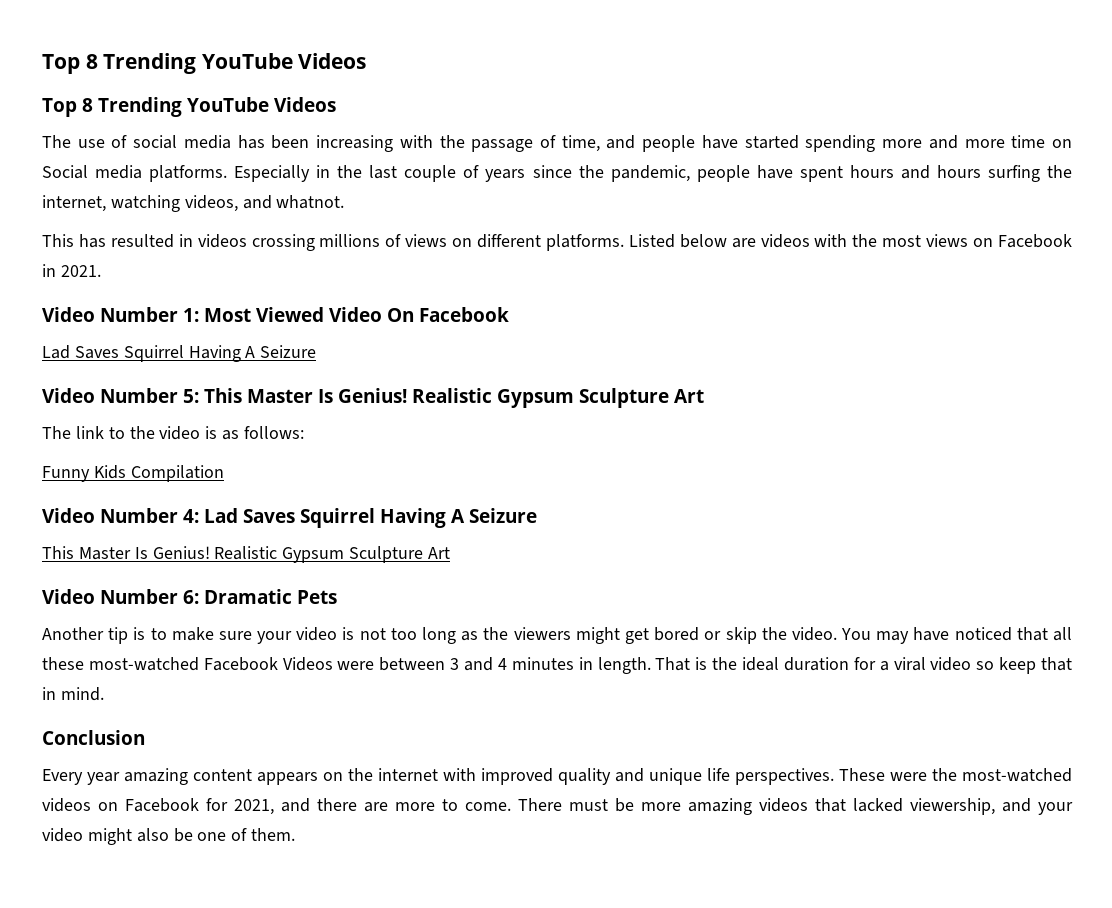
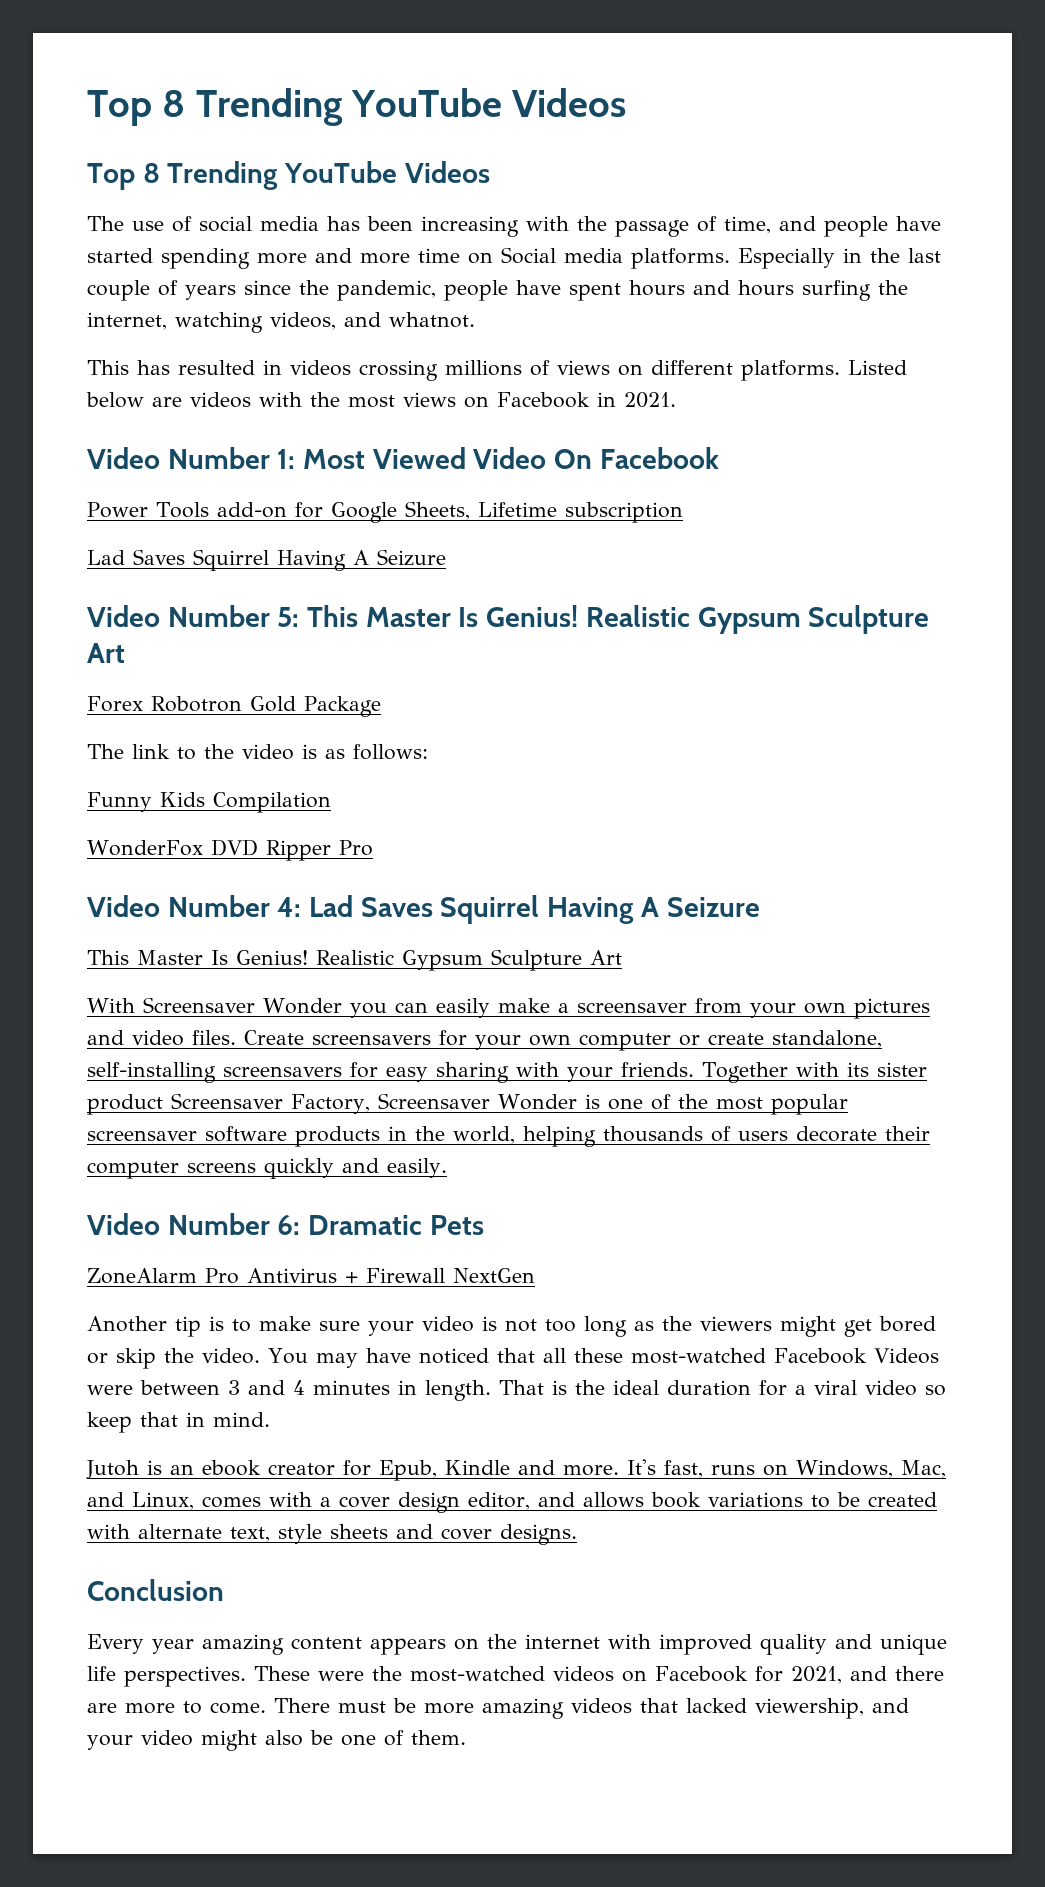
(509, 314) none -> [87,501,683,523] // Power Tools add-on for Google Sheets, Lifetime subscription
(704, 396) none -> [87,696,381,717] // Forex Robotron Gold Package
(224, 473) none -> [87,839,373,861] // WonderFox DVD Ripper Pro
(451, 553) none -> [87,997,930,1019] [87,1030,882,1051] [87,1062,927,1083] [87,1093,848,1115] [87,1126,930,1147] [87,1158,447,1179] // With Screensaver Wonder you can easily make a screensaver from your own pictures and video files. Create screensavers for your own computer or create standalone, self-installing screensavers for easy sharing with your friends. Together with its sister product Screensaver Factory, Screensaver Wonder is one of the most popular screensaver software products in the world, helping thousands of users decorate their computer screens quickly and easily.
(337, 597) none -> [87,1268,535,1284] // ZoneAlarm Pro Antivirus + Firewall NextGen
(104, 694) none -> [86,1459,946,1481] [87,1492,937,1513] [87,1524,577,1545] // Jutoh is an ebook creator for Epub, Kindle and more. It's fast, runs on Windows, Mac, and Linux, comes with a cover design editor, and allows book variations to be created with alternate text, style sheets and cover designs.

